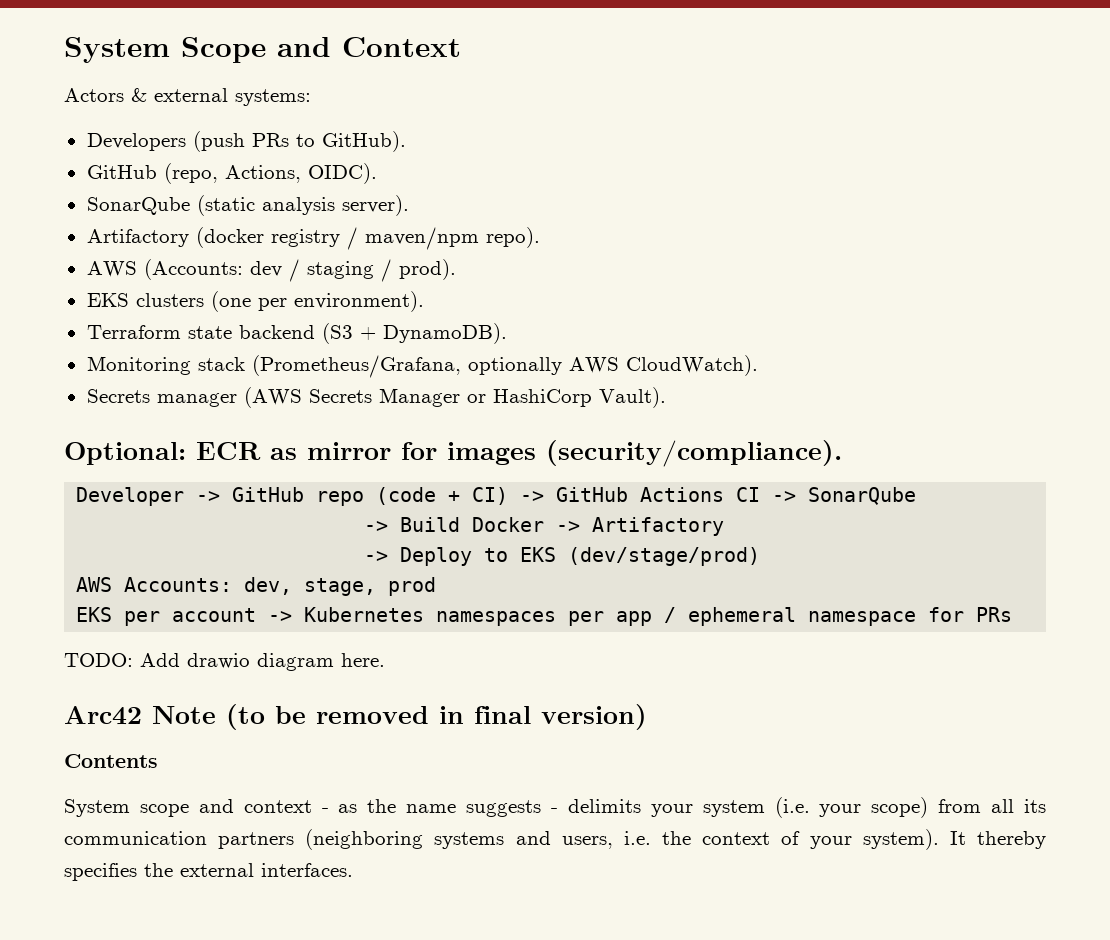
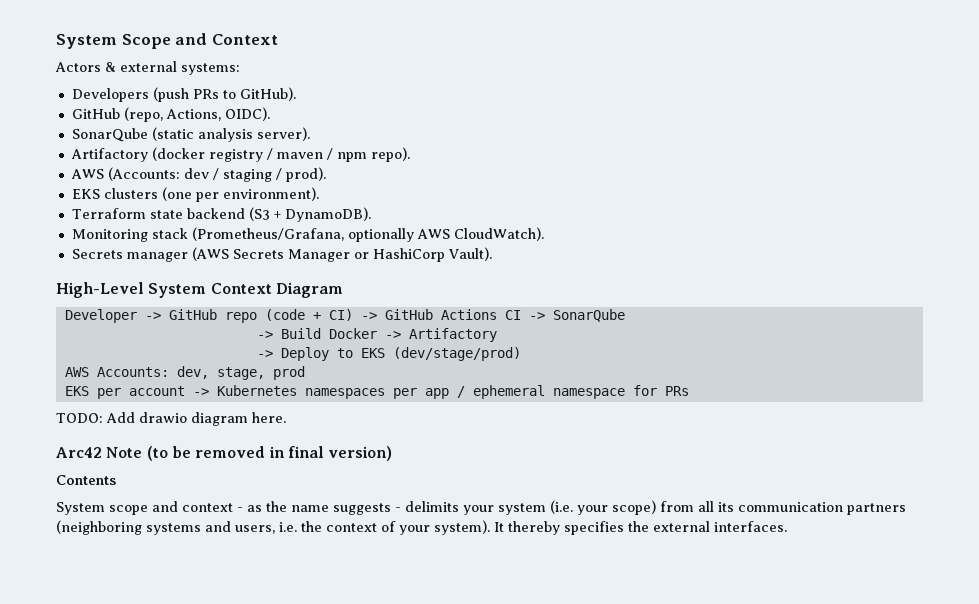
[364,227,479,250] maven/npm -> [276,148,367,162] maven / npm
[64,440,842,467] Optional: ECR as mirror for images (security/compliance). -> [56,282,343,298] High-Level System Context Diagram

